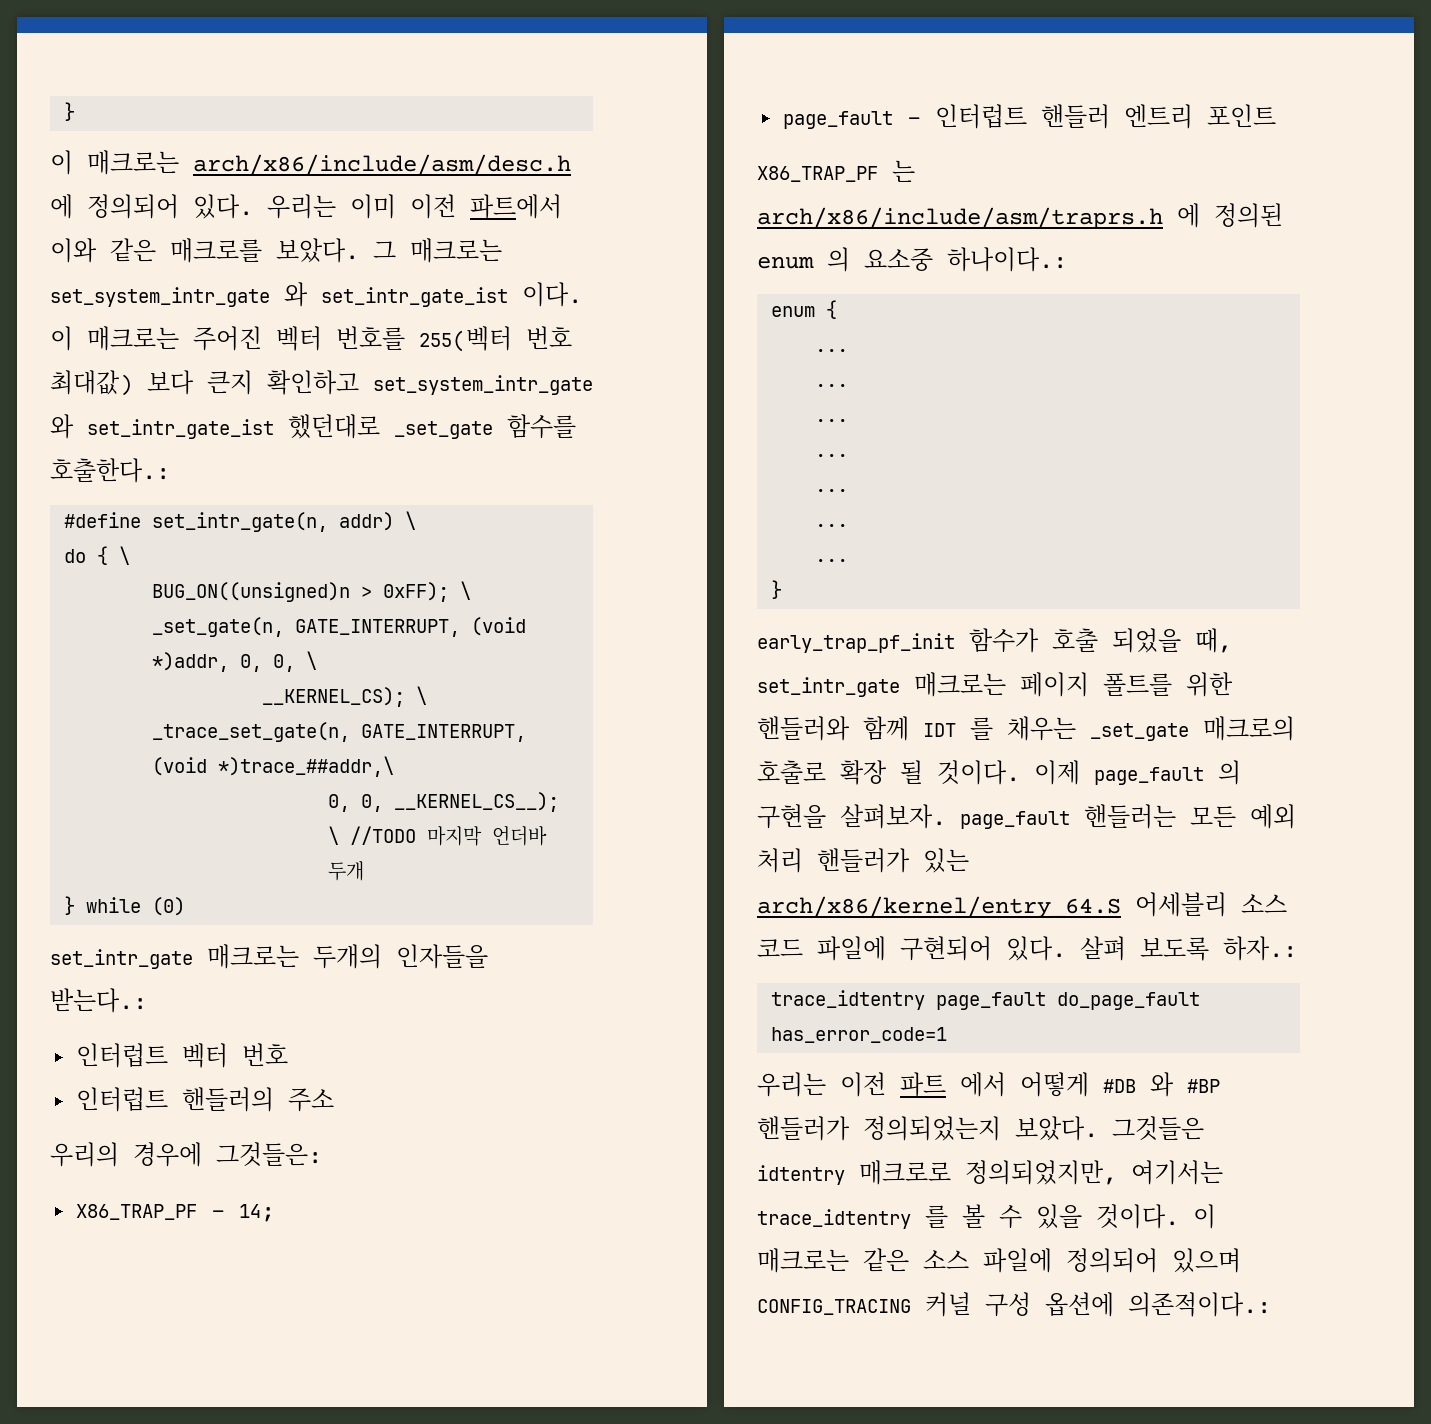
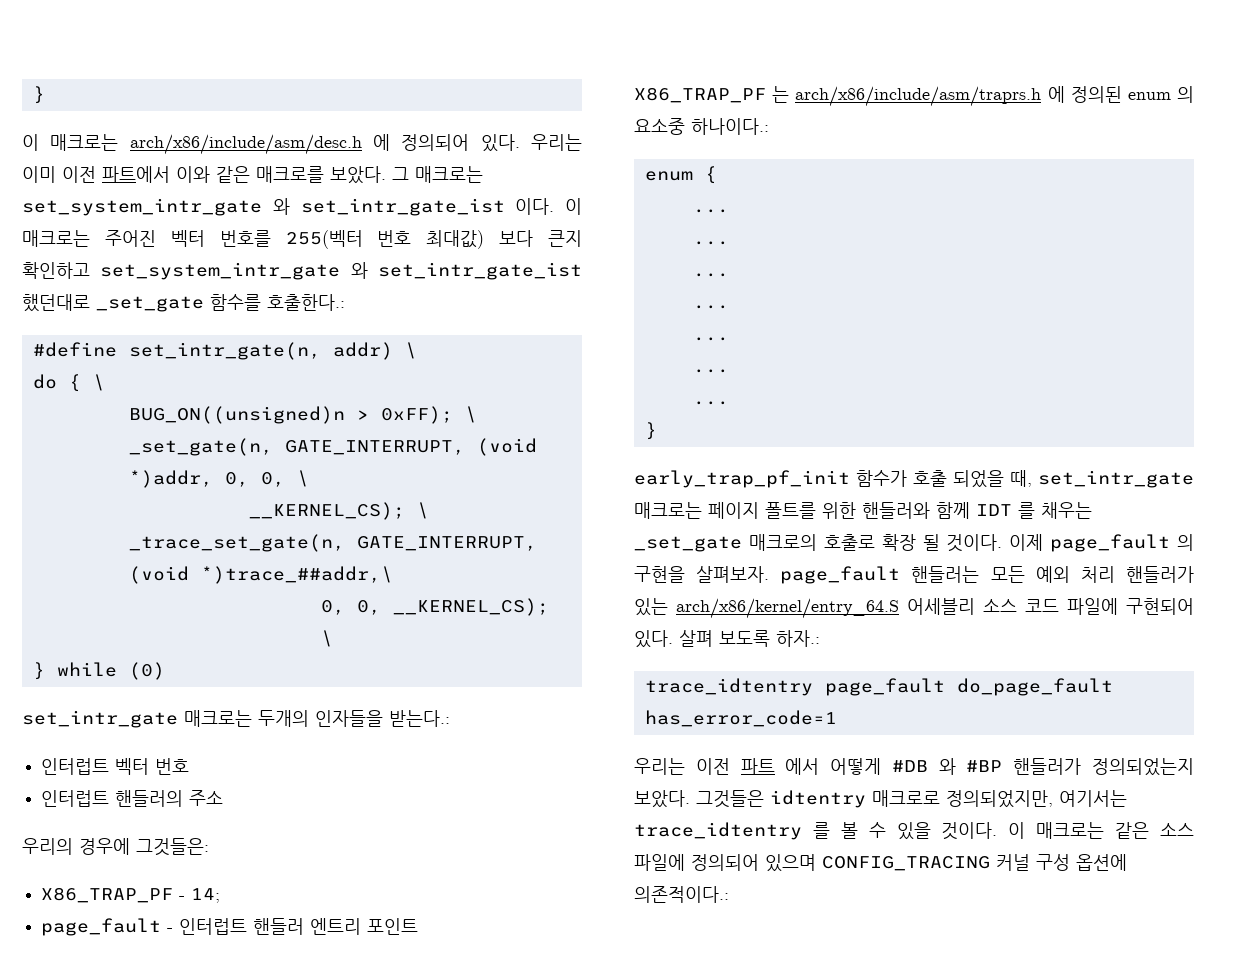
[394,792,560,812] [328,825,548,846] [328,861,365,881] __KERNEL_CS__); \ //TODO 마지막 언더바 두개 -> [392,598,549,616] [320,630,333,647] __KERNEL_CS); \

